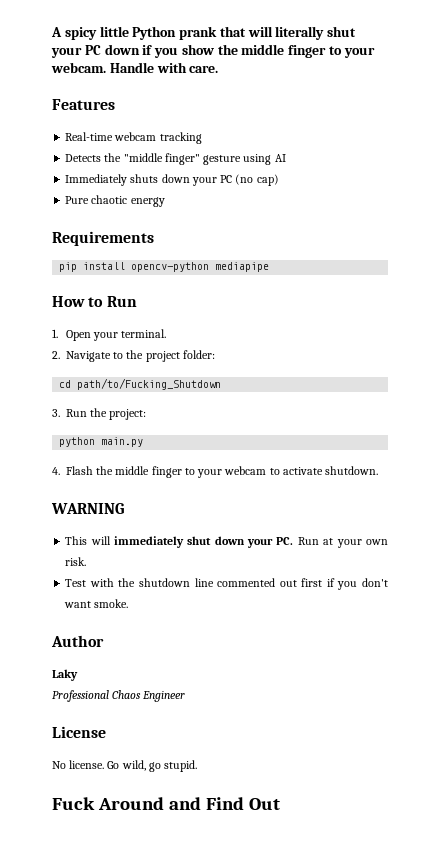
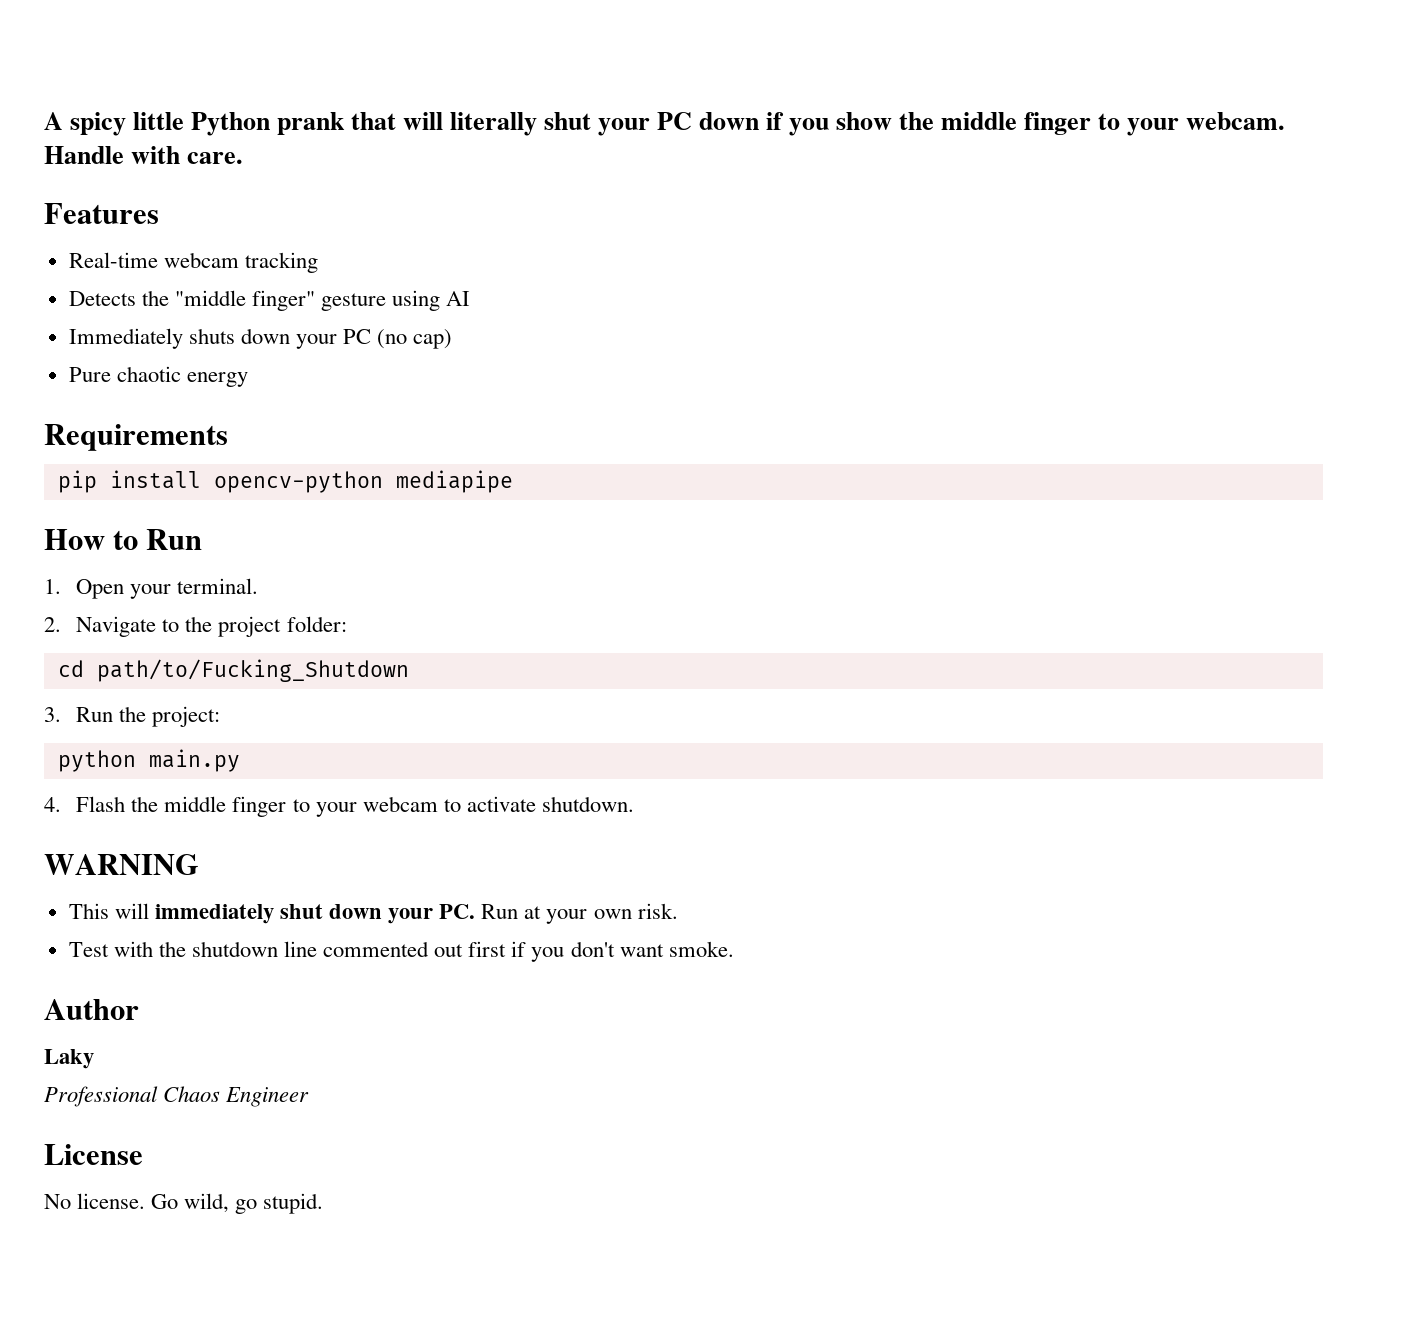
[52,797,280,810] // Fuck Around and Find Out -> (324, 1203) none

